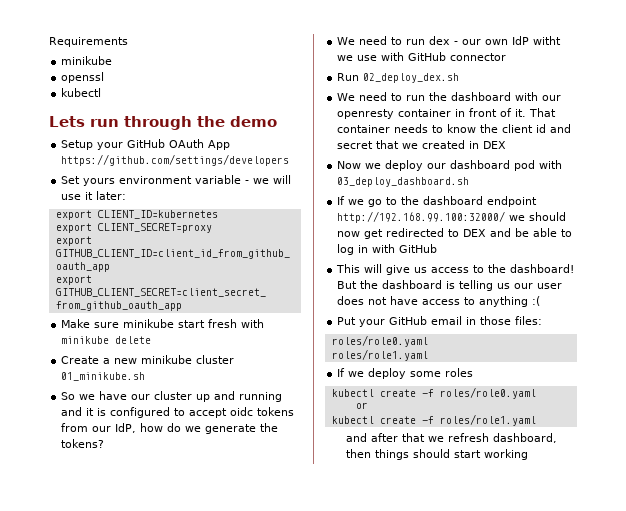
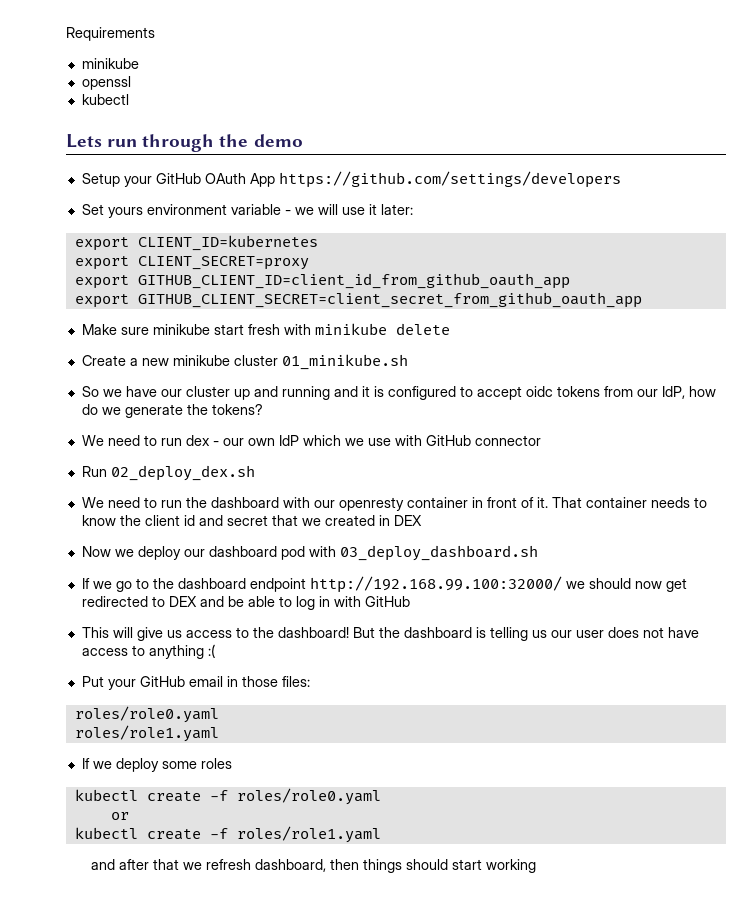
[533,36,562,45] witht -> [302,435,341,446] which

